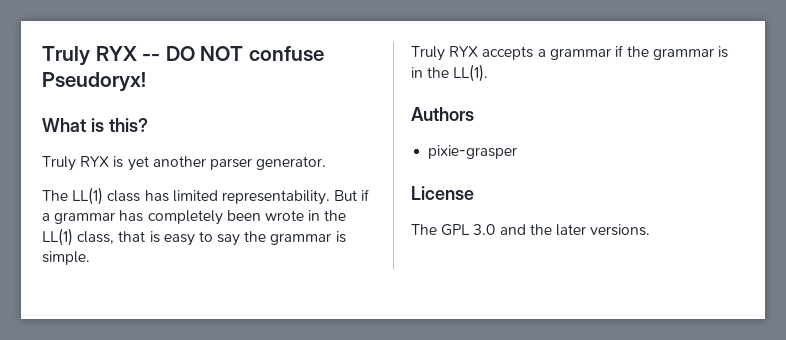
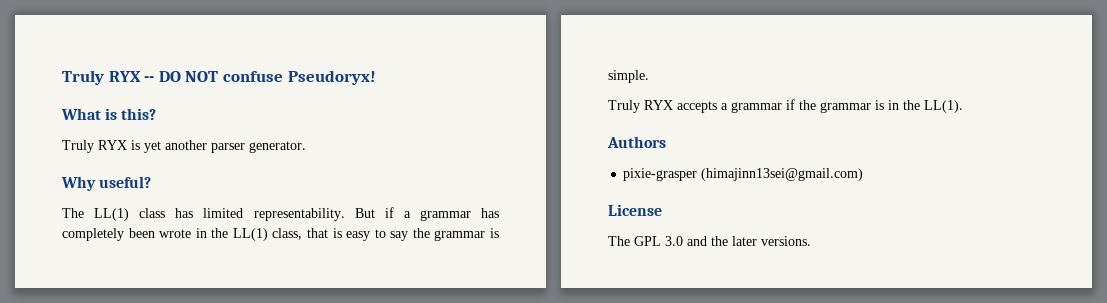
(327, 163) none -> [61,176,152,191] // Why useful?
(518, 152) none -> [701,168,864,181] (himajinn13sei@gmail.com)

